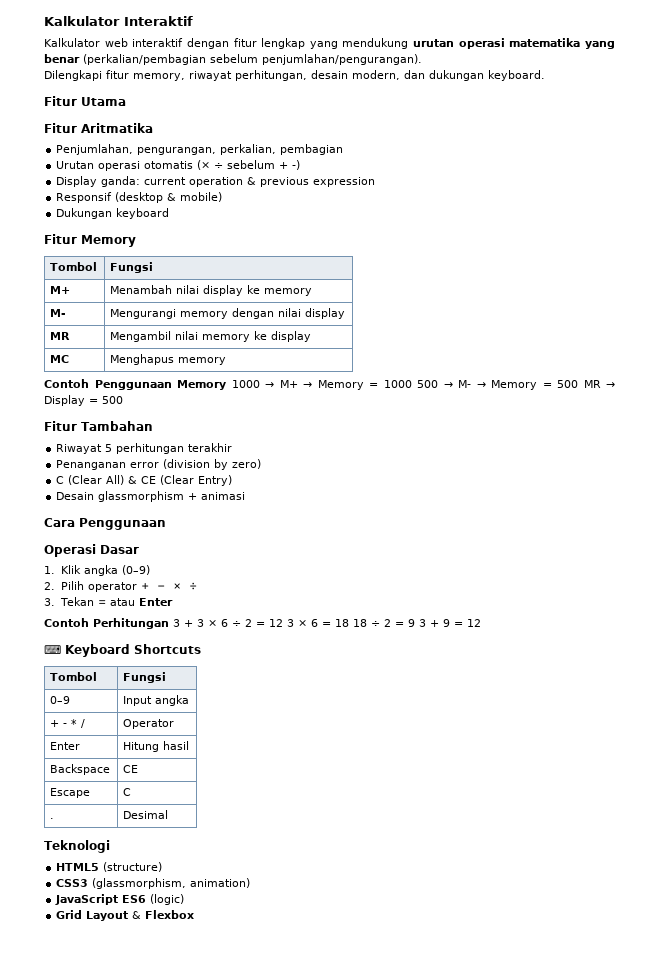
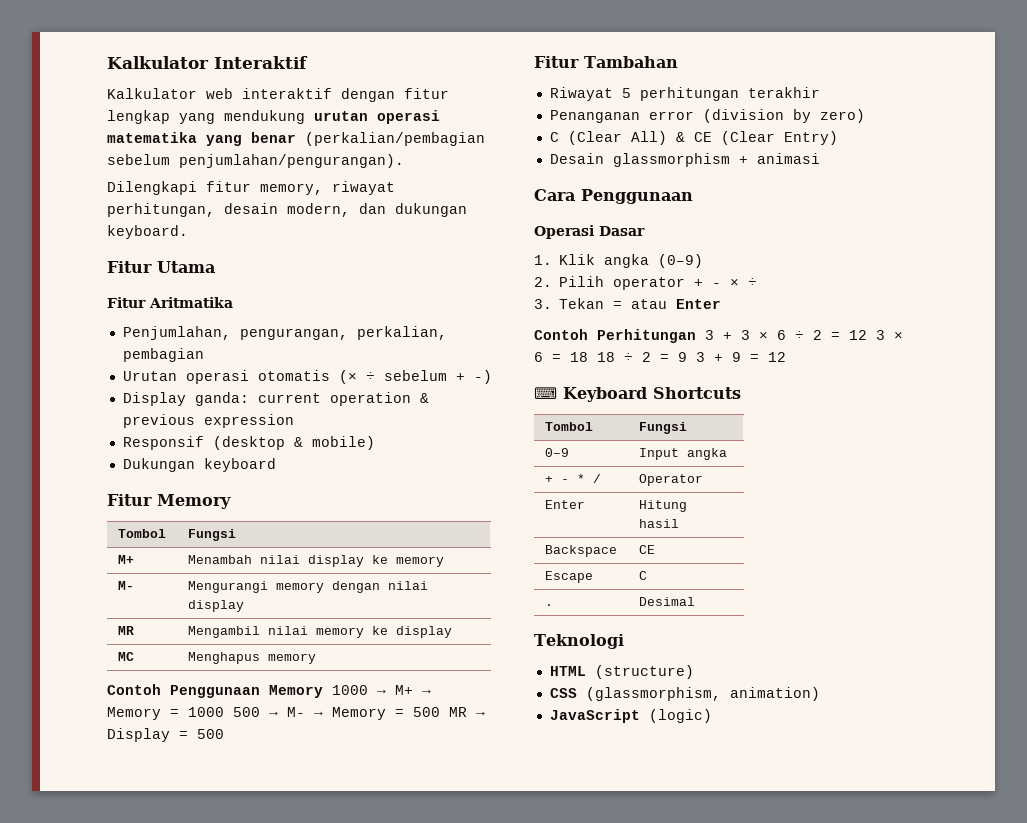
[56,863,100,871] HTML5 -> [549,666,586,676] HTML
[56,879,89,887] CSS3 -> [549,688,577,698] CSS
[122,895,147,903] ES6 -> (640, 716) none
[56,910,195,921] // Grid Layout & Flexbox -> (712, 716) none

